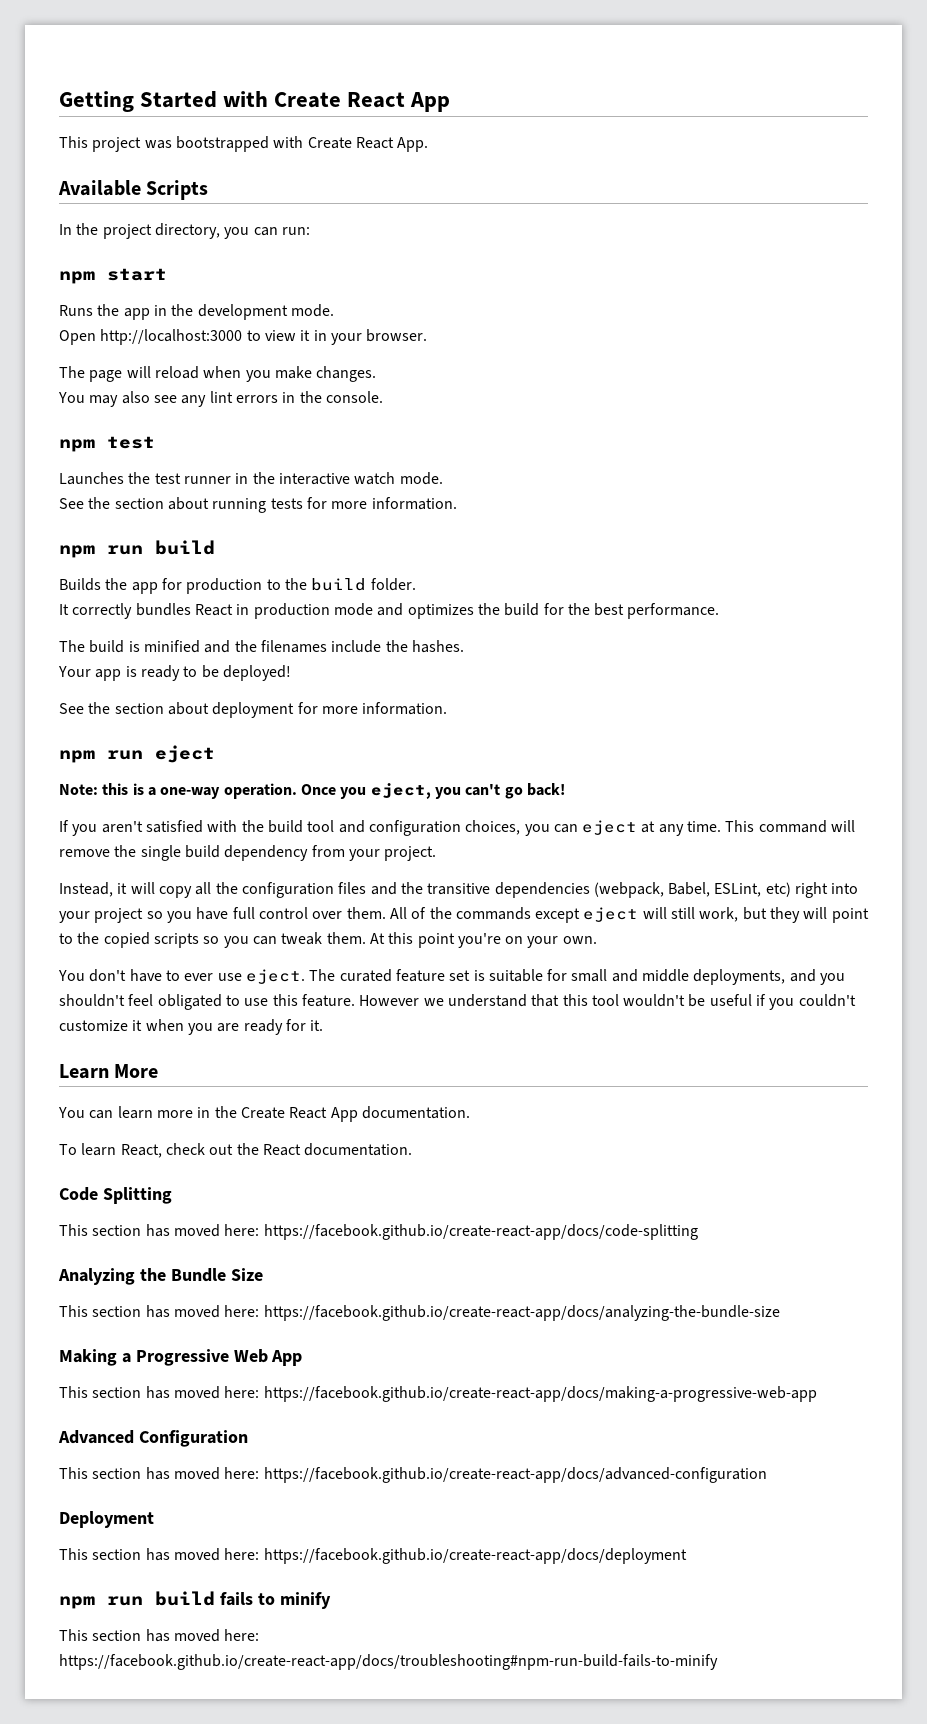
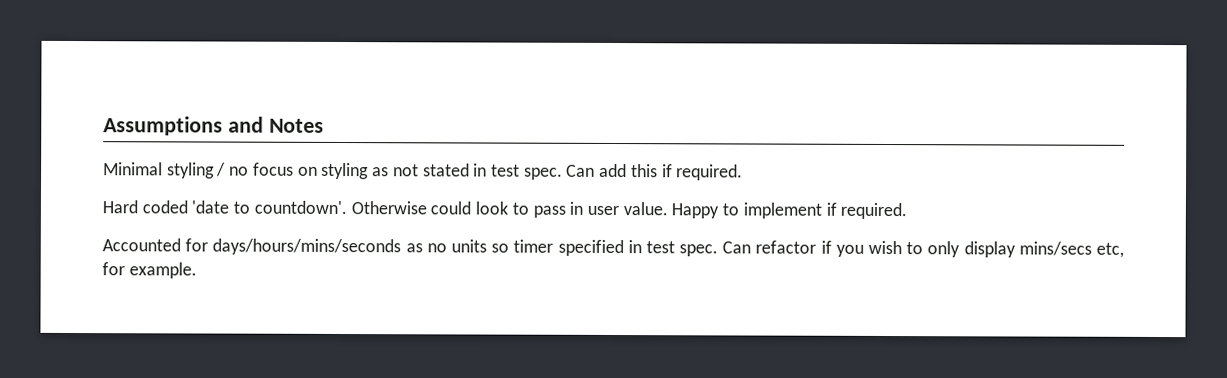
[59,91,451,112] [59,136,429,152] [58,180,209,200] [59,223,310,239] [59,268,167,284] [59,304,334,320] [59,329,428,345] [59,366,377,382] [58,391,383,407] [59,436,155,452] [59,472,443,485] [59,497,457,513] [59,540,215,558] [59,578,416,594] [59,603,720,619] [59,640,464,653] [58,665,291,681] [59,702,448,718] [59,745,215,763] [59,783,565,799] [59,820,856,836] [59,845,437,861] [59,882,859,898] [59,907,869,923] [59,932,597,948] [58,969,846,985] [59,994,856,1010] [59,1019,324,1035] [59,1064,159,1079] [58,1106,470,1122] [59,1143,413,1158] [59,1187,172,1204] [59,1224,698,1240] [58,1268,263,1285] [59,1305,780,1321] [59,1349,303,1366] [59,1386,817,1402] [58,1430,248,1447] [59,1467,767,1483] [59,1511,154,1528] [59,1548,687,1564] [59,1591,331,1609] [59,1629,260,1642] [59,1654,718,1670] Getting Started with Create React App // This project was bootstrapped with Create React App. // Available Scripts // In the project directory, you can run: // npm start // Runs the app in the development mode. // Open http://localhost:3000 to view it in your browser. // The page will reload when you make changes. // You may also see any lint errors in the console. // npm test // Launches the test runner in the interactive watch mode. // See the section about running tests for more information. // npm run build // Builds the app for production to the build folder. // It correctly bundles React in production mode and optimizes the build for the best performance. // The build is minified and the filenames include the hashes. // Your app is ready to be deployed! // See the section about deployment for more information. // npm run eject // Note: this is a one-way operation. Once you eject, you can't go back! // If you aren't satisfied with the build tool and configuration choices, you can eject at any time. This command will remove the single build dependency from your project. // Instead, it will copy all the configuration files and the transitive dependencies (webpack, Babel, ESLint, etc) right into your project so you have full control over them. All of the commands except eject will still work, but they will point to the copied scripts so you can tweak them. At this point you're on your own. // You don't have to ever use eject. The curated feature set is suitable for small and middle deployments, and you shouldn't feel obligated to use this feature. However we understand that this tool wouldn't be useful if you couldn't customize it when you are ready for it. // Learn More // You can learn more in the Create React App documentation. // To learn React, check out the React documentation. // Code Splitting // This section has moved here: https://facebook.github.io/create-react-app/docs/code-splitting // Analyzing the Bundle Size // This section has moved here: https://facebook.github.io/create-react-app/docs/analyzing-the-bundle-size // Making a Progressive Web App // This section has moved here: https://facebook.github.io/create-react-app/docs/making-a-progressive-web-app // Advanced Configuration // This section has moved here: https://facebook.github.io/create-react-app/docs/advanced-configuration // Deployment // This section has moved here: https://facebook.github.io/create-react-app/docs/deployment // npm run build fails to minify // This section has moved here: https://facebook.github.io/create-react-app/docs/troubleshooting#npm-run-build-fails-to-minify -> [103,116,324,136] [103,162,744,181] [102,200,908,220] [102,238,1124,258] [102,262,197,279] Assumptions and Notes // Minimal styling / no focus on styling as not stated in test spec. Can add this if required. // Hard coded 'date to countdown'. Otherwise could look to pass in user value. Happy to implement if required. // Accounted for days/hours/mins/seconds as no units so timer specified in test spec. Can refactor if you wish to only display mins/secs etc, for example.

